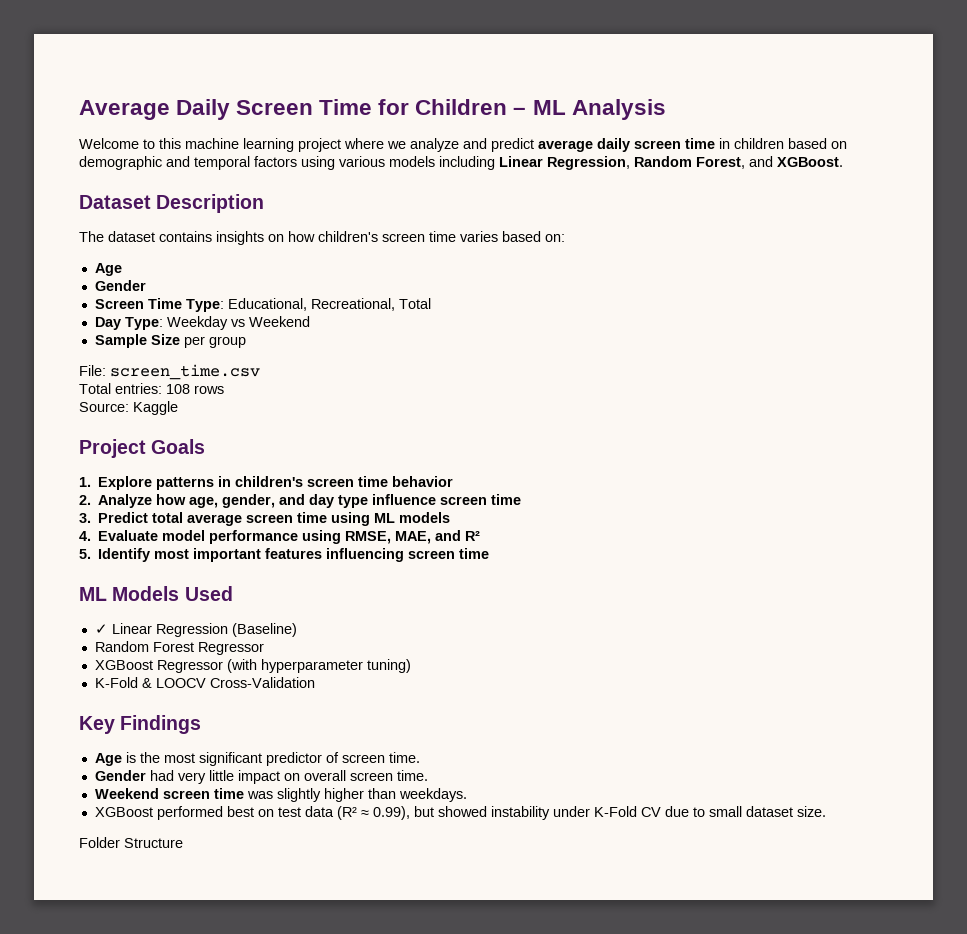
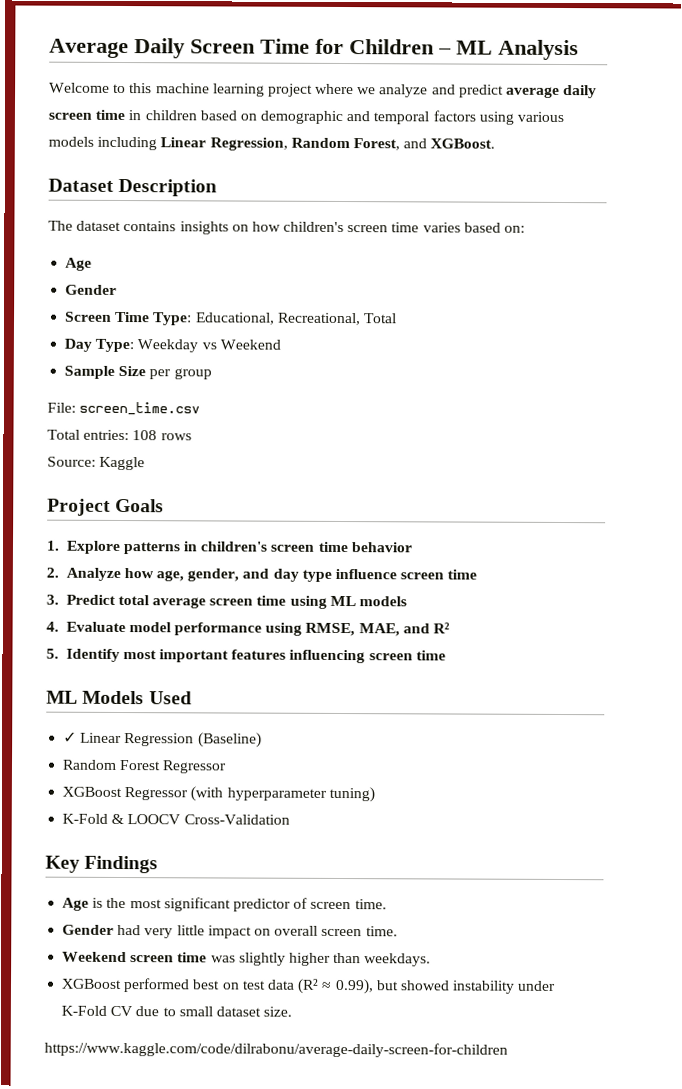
[79,837,183,848] Folder Structure -> [44,1041,508,1058] https://www.kaggle.com/code/dilrabonu/average-daily-screen-for-children

